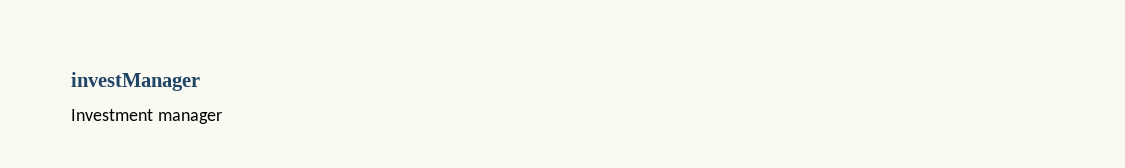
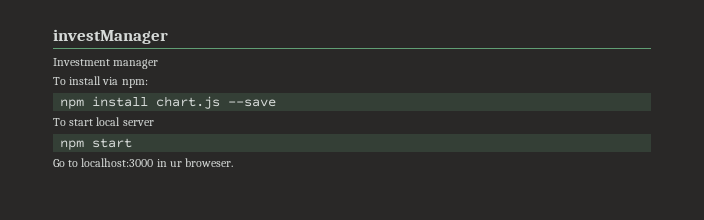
(222, 118) none -> [53,76,148,88] [60,96,277,109] [53,117,154,126] [60,138,133,150] [53,158,234,167] // To install via npm: // npm install chart.js --save // To start local server // npm start // Go to localhost:3000 in ur broweser.

